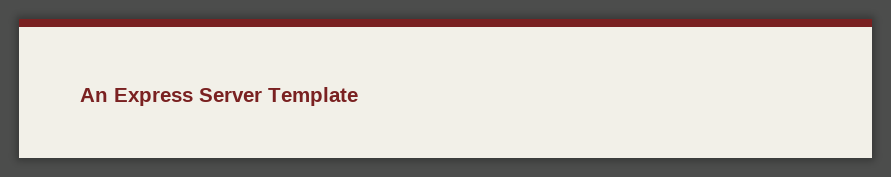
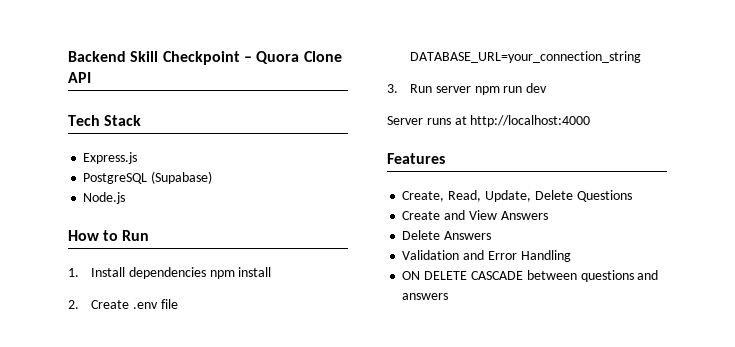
[80,87,358,106] An Express Server Template -> [68,51,342,65] [68,72,91,83] [68,115,142,126] [83,152,138,164] [83,171,213,184] [83,192,126,204] [68,230,150,241] [68,267,272,279] [68,299,178,309] [410,51,642,63] [387,83,548,95] [387,115,591,127] [387,153,445,164] [402,190,632,202] [402,210,548,220] [402,230,492,240] [402,250,571,262] [402,270,659,282] [402,293,449,300] Backend Skill Checkpoint – Quora Clone API // Tech Stack // Express.js // PostgreSQL (Supabase) // Node.js // How to Run // 1. Install dependencies npm install // 2. Create .env file DATABASE_URL=your_connection_string // 3. Run server npm run dev // Server runs at http://localhost:4000 // Features // Create, Read, Update, Delete Questions // Create and View Answers // Delete Answers // Validation and Error Handling // ON DELETE CASCADE between questions and answers

